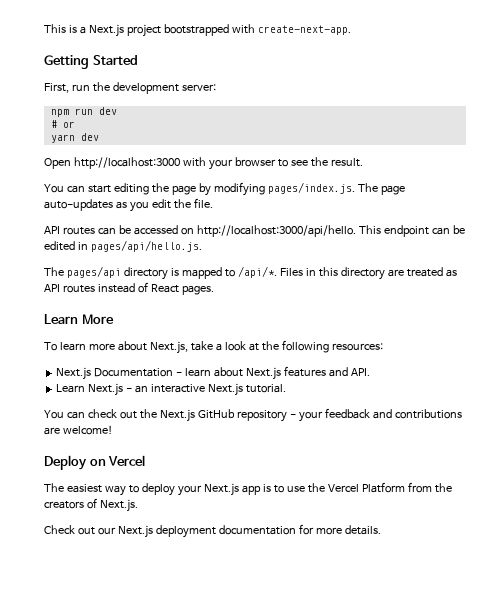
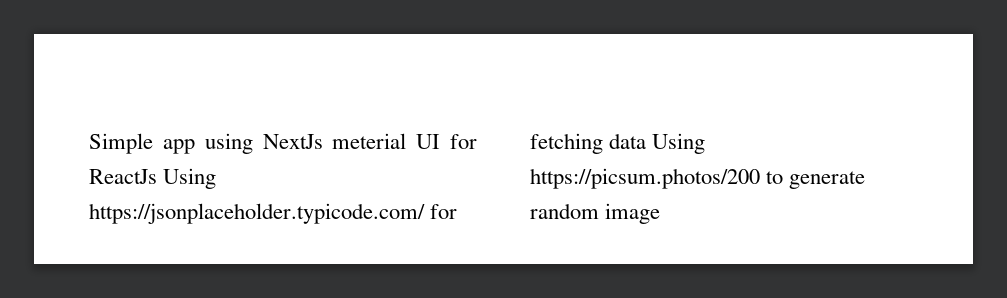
[44,24,351,37] [44,55,138,69] [44,82,216,94] [50,107,117,117] [50,120,75,128] [50,133,99,143] [44,157,363,170] [44,182,405,196] [44,198,213,212] [44,225,465,237] [44,240,202,252] [44,266,457,280] [44,282,214,295] [44,314,114,324] [44,340,383,354] [56,366,370,380] [56,383,286,396] [44,408,462,422] [44,425,113,435] [44,455,146,470] [44,482,452,496] [44,498,138,512] [44,524,381,538] This is a Next.js project bootstrapped with create-next-app. // Getting Started // First, run the development server: // npm run dev // # or // yarn dev // Open http://localhost:3000 with your browser to see the result. // You can start editing the page by modifying pages/index.js. The page auto-updates as you edit the file. // API routes can be accessed on http://localhost:3000/api/hello. This endpoint can be edited in pages/api/hello.js. // The pages/api directory is mapped to /api/*. Files in this directory are treated as API routes instead of React pages. // Learn More // To learn more about Next.js, take a look at the following resources: // Next.js Documentation - learn about Next.js features and API. // Learn Next.js - an interactive Next.js tutorial. // You can check out the Next.js GitHub repository - your feedback and contributions are welcome! // Deploy on Vercel // The easiest way to deploy your Next.js app is to use the Vercel Platform from the creators of Next.js. // Check out our Next.js deployment documentation for more details. -> [89,133,477,154] [89,168,217,189] [89,203,458,224] [530,133,706,154] [530,168,866,189] [530,203,661,224] Simple app using NextJs meterial UI for ReactJs Using https://jsonplaceholder.typicode.com/ for fetching data Using https://picsum.photos/200 to generate random image

